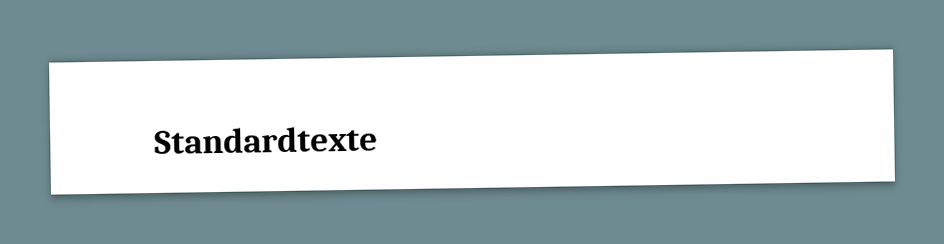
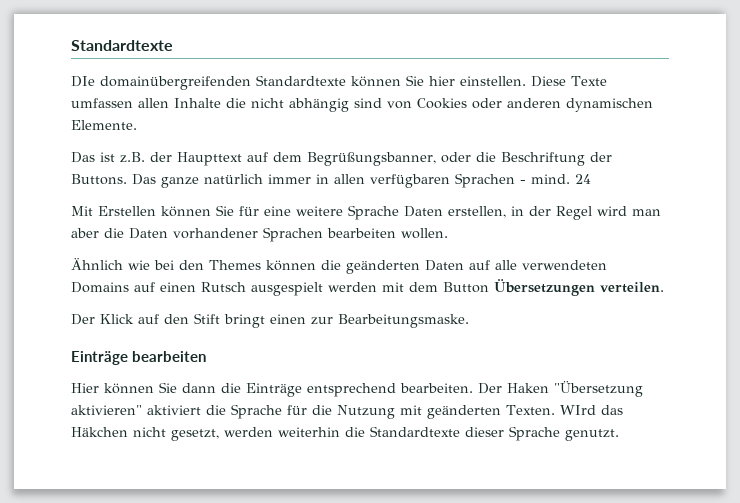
[154,125,378,154] Standardtexte -> [71,40,173,51] [71,75,607,90] [71,98,653,112] [71,120,137,130] [71,152,612,166] [71,173,591,188] [71,205,661,220] [71,227,448,242] [71,258,607,274] [71,279,664,296] [71,313,469,328] [71,351,206,365] [71,381,643,397] [71,404,623,419] [71,426,619,441] Standardtexte // DIe domainübergreifenden Standardtexte können Sie hier einstellen. Diese Texte umfassen allen Inhalte die nicht abhängig sind von Cookies oder anderen dynamischen Elemente. // Das ist z.B. der Haupttext auf dem Begrüßungsbanner, oder die Beschriftung der Buttons. Das ganze natürlich immer in allen verfügbaren Sprachen - mind. 24 // Mit Erstellen können Sie für eine weitere Sprache Daten erstellen, in der Regel wird man aber die Daten vorhandener Sprachen bearbeiten wollen. // Ähnlich wie bei den Themes können die geänderten Daten auf alle verwendeten Domains auf einen Rutsch ausgespielt werden mit dem Button Übersetzungen verteilen. // Der Klick auf den Stift bringt einen zur Bearbeitungsmaske. // Einträge bearbeiten // Hier können Sie dann die Einträge entsprechend bearbeiten. Der Haken "Übersetzung aktivieren" aktiviert die Sprache für die Nutzung mit geänderten Texten. WIrd das Häkchen nicht gesetzt, werden weiterhin die Standardtexte dieser Sprache genutzt.

